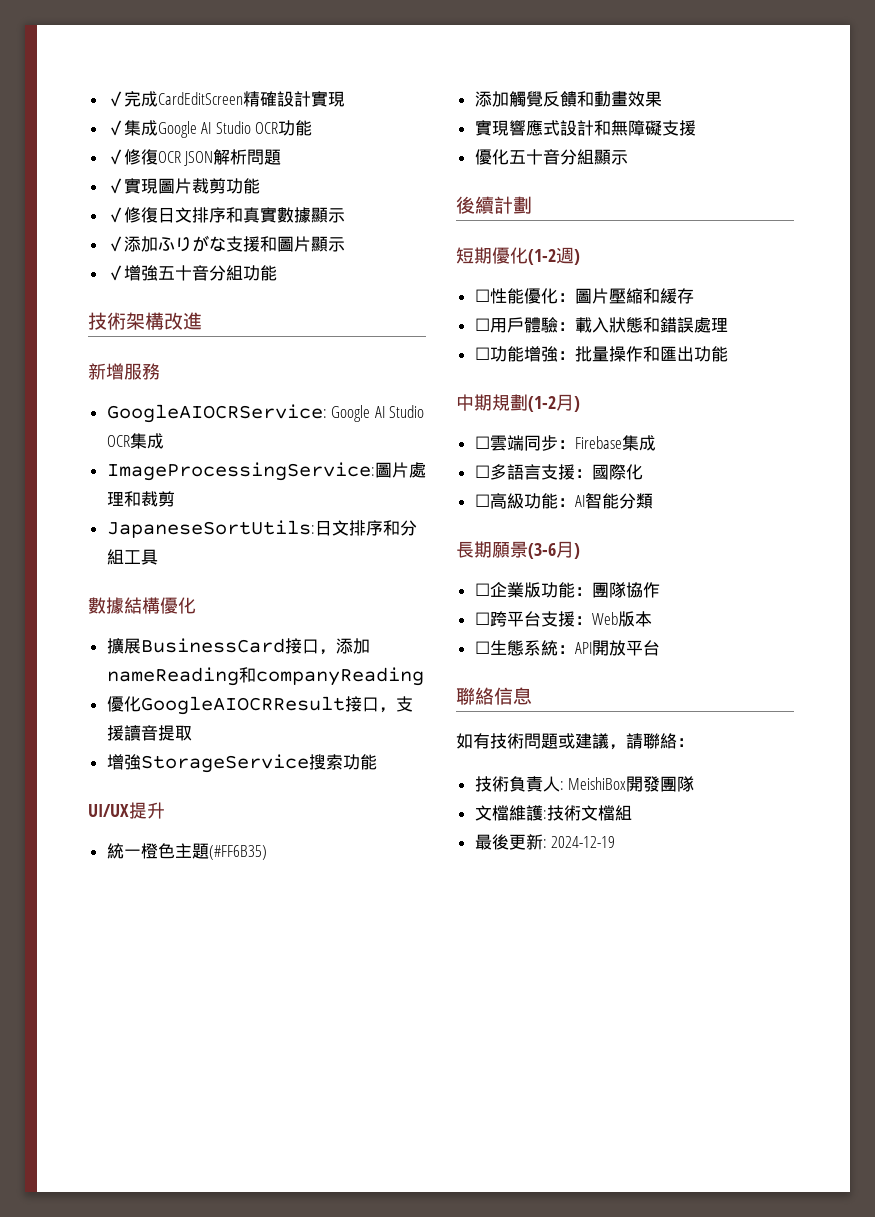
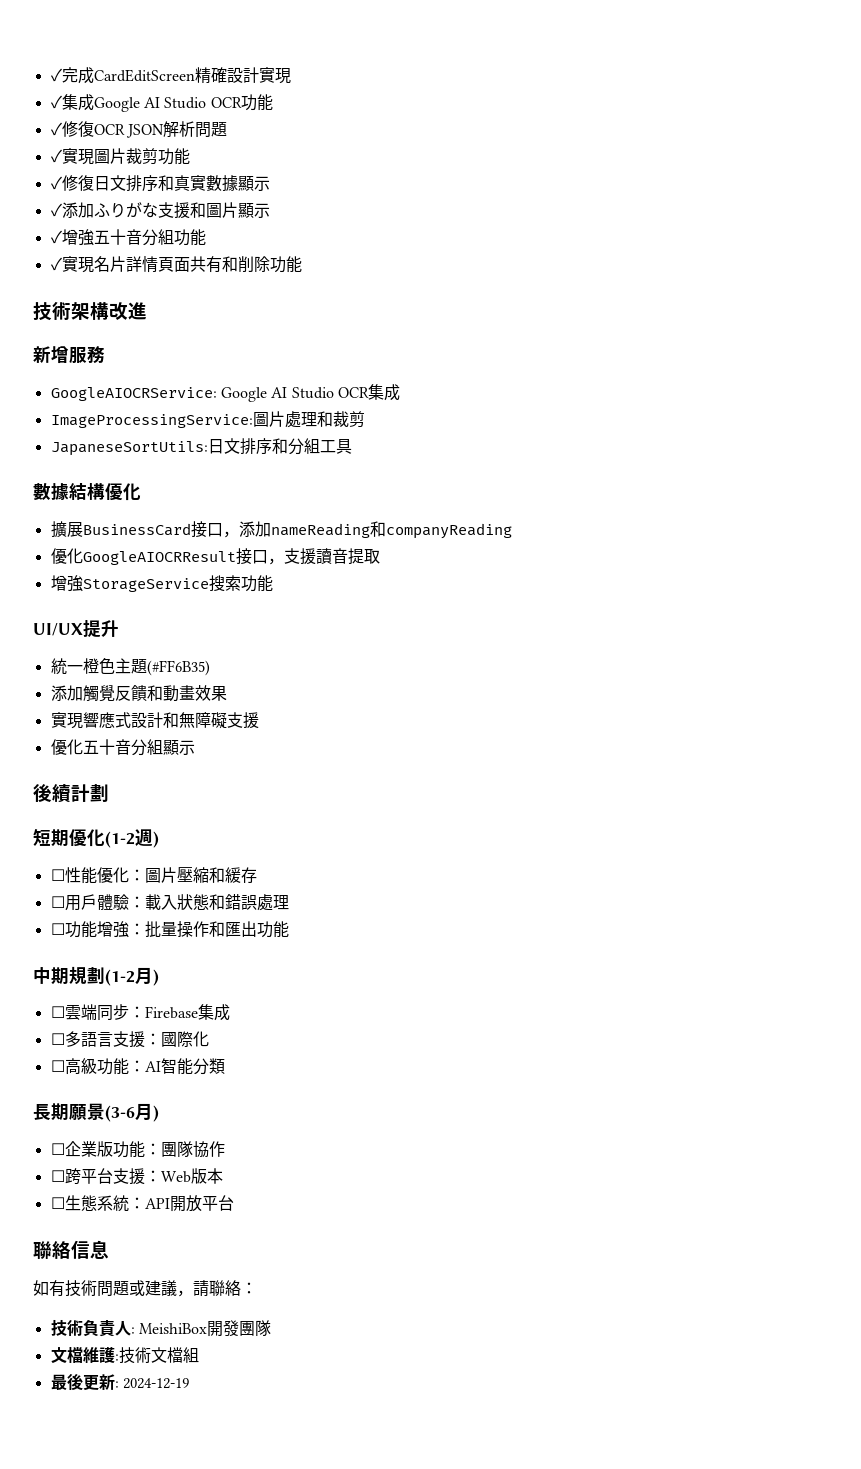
(277, 273) none -> [50,256,302,273] // ✓實現名片詳情頁面共有和削除功能

